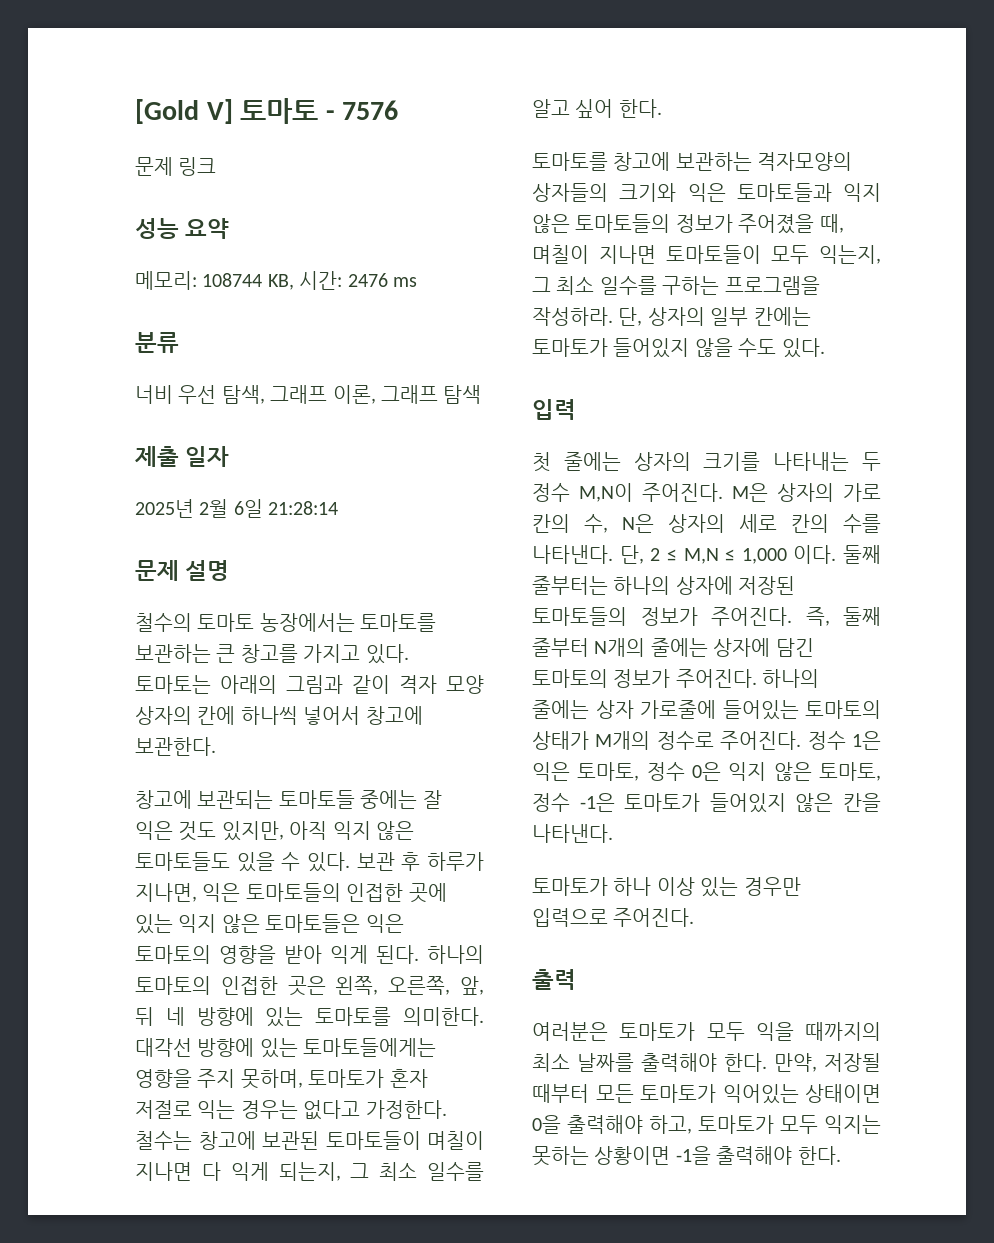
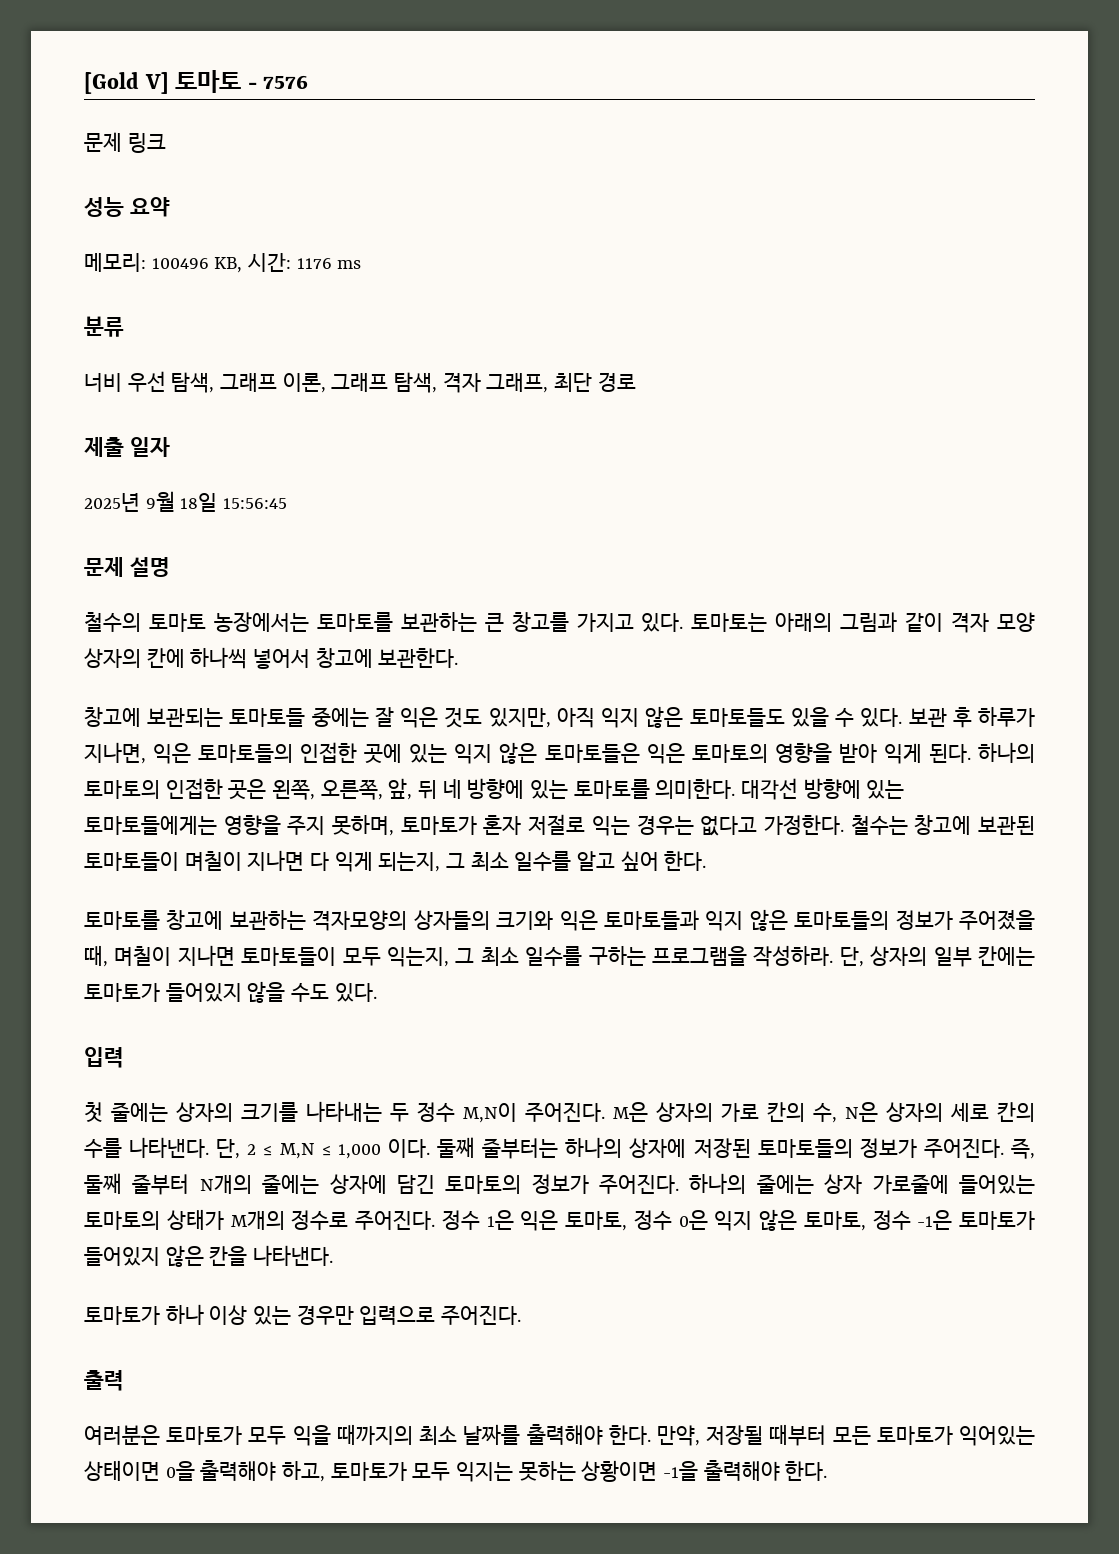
[202,273,263,287] 108744 -> [151,258,209,269] 100496
[347,273,388,287] 2476 -> [296,258,332,269] 1176
[443,385,482,404] 탐색 -> [394,372,636,393] 탐색, 격자 그래프, 최단 경로
[199,499,339,518] 2월 6일 21:28:14 -> [145,491,288,512] 9월 18일 15:56:45

